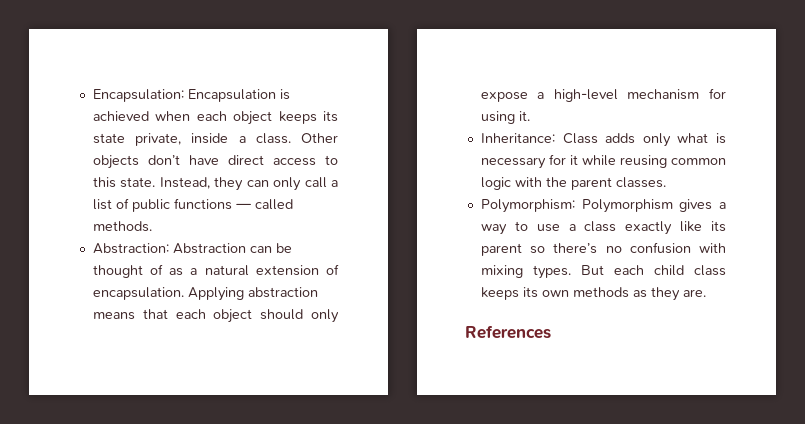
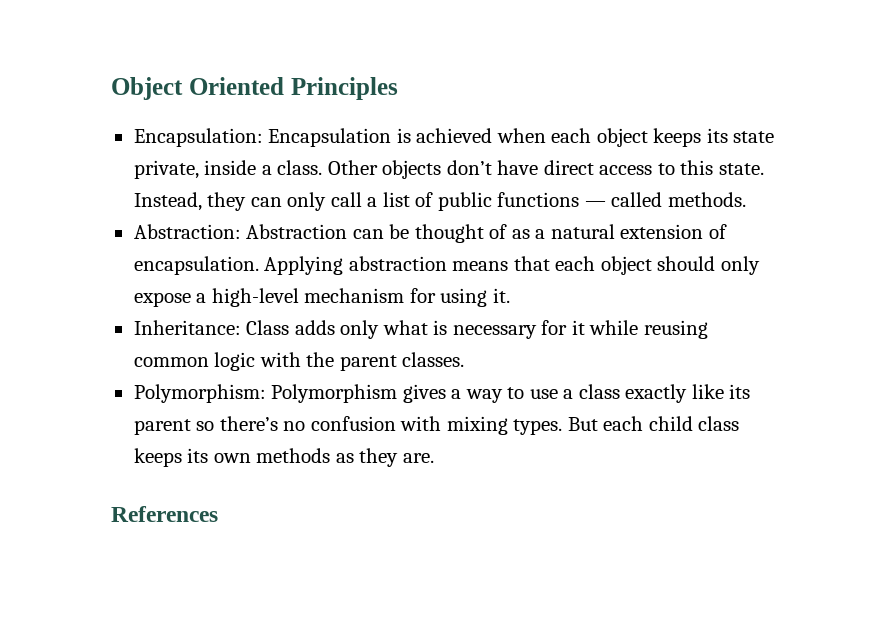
(92, 95) none -> [111,77,398,100] Object Oriented Principles //

